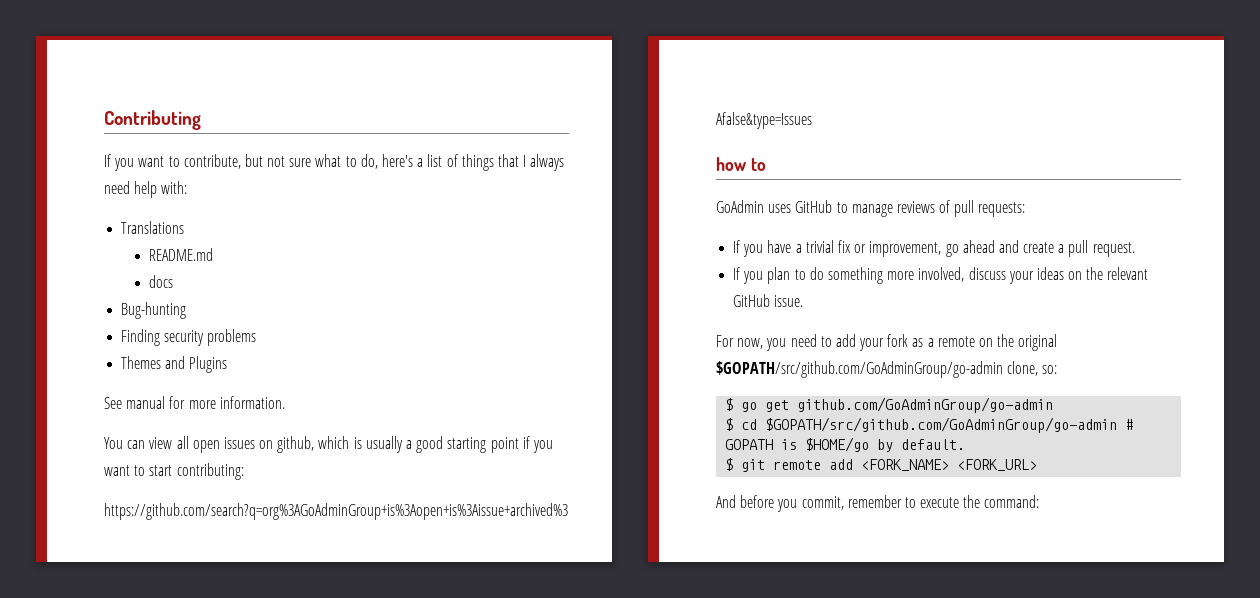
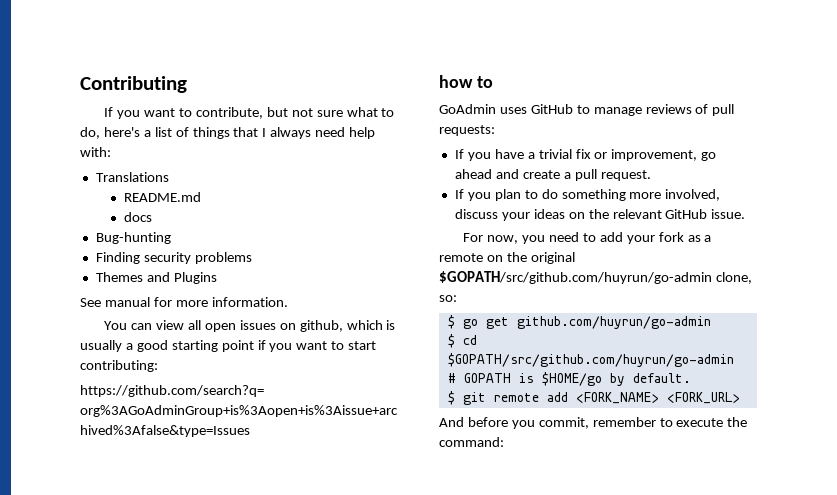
[716,361,1003,378] $GOPATH/src/github.com/GoAdminGroup/go-admin -> [439,271,712,284] $GOPATH/src/github.com/huyrun/go-admin
[797,397,1054,413] github.com/GoAdminGroup/go-admin -> [516,316,711,329] github.com/huyrun/go-admin
[765,417,1118,433] $GOPATH/src/github.com/GoAdminGroup/go-admin -> [447,353,734,367] $GOPATH/src/github.com/huyrun/go-admin

